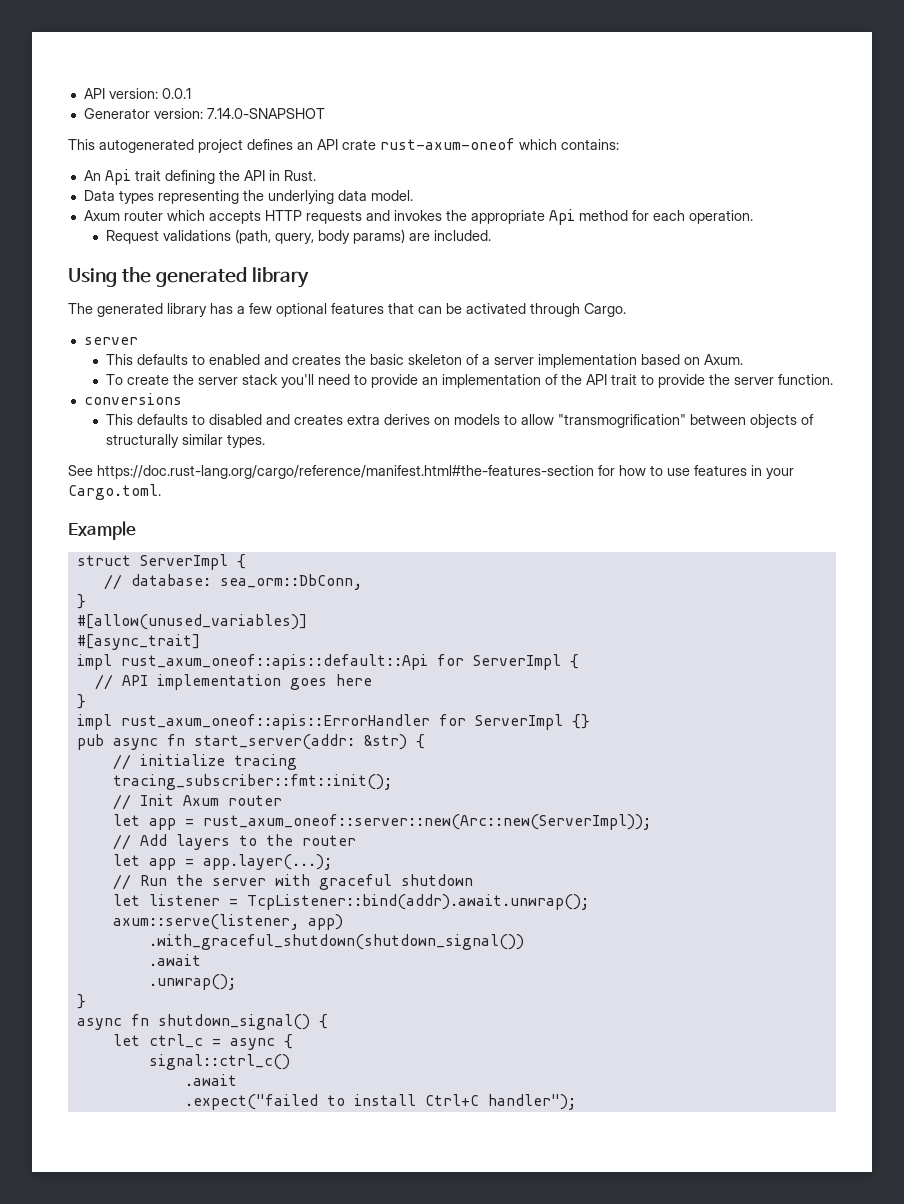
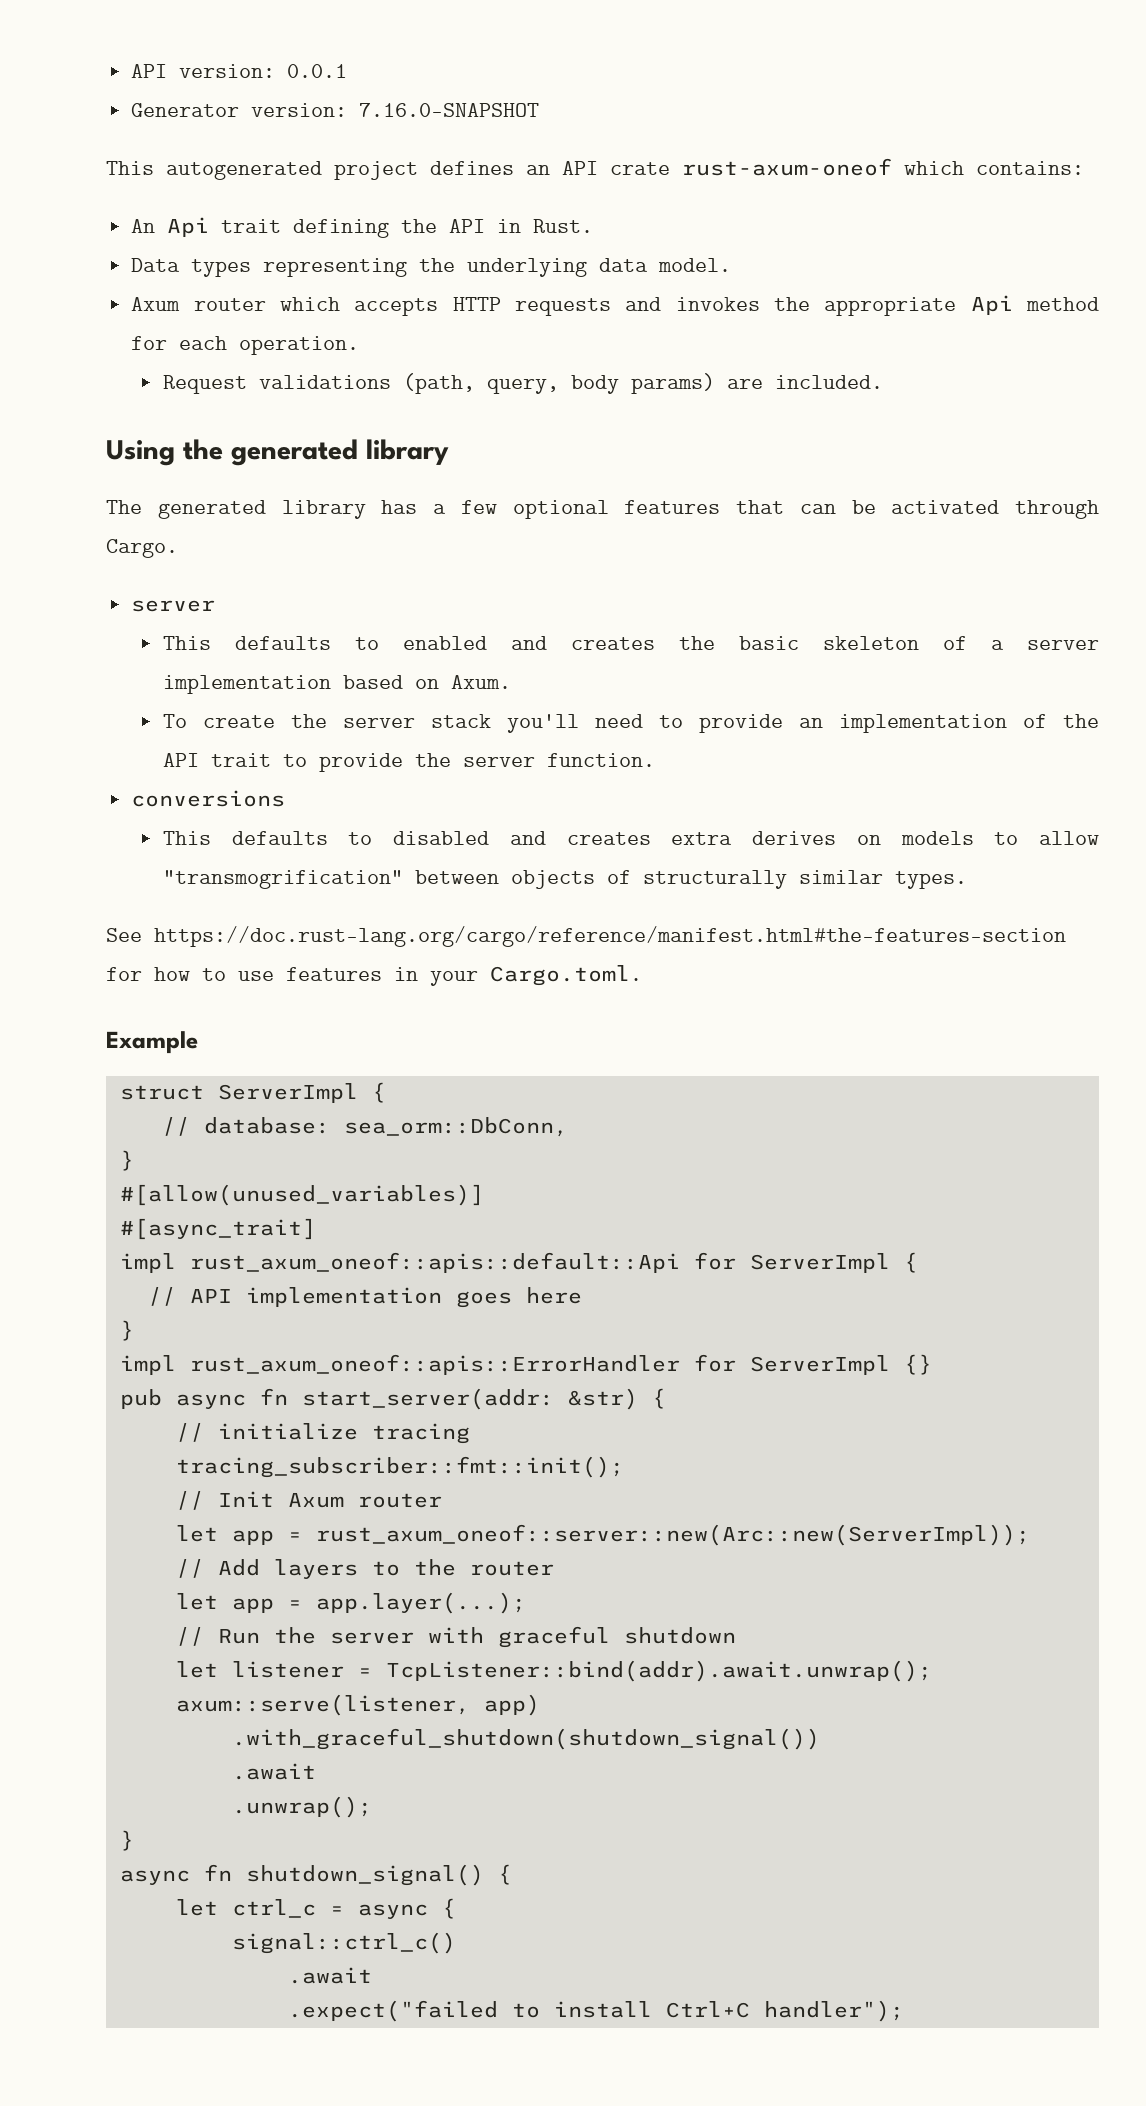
[206,108,325,119] 7.14.0-SNAPSHOT -> [359,103,540,117] 7.16.0-SNAPSHOT

